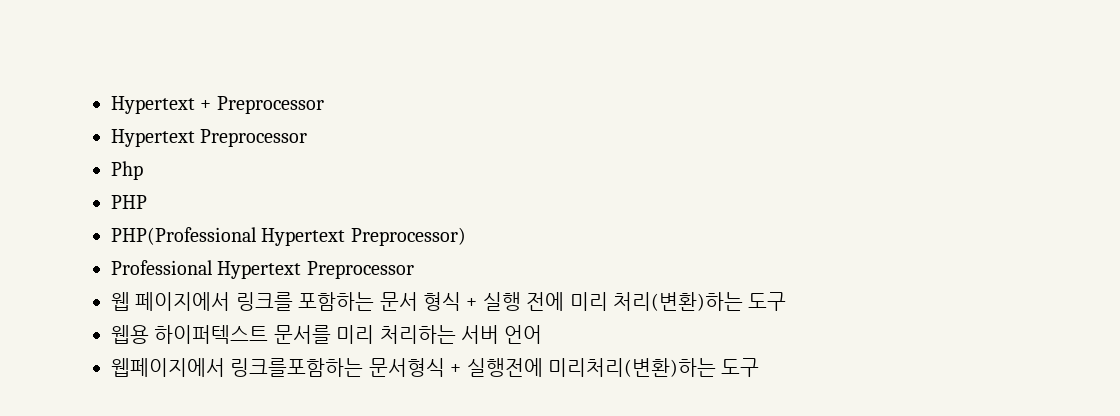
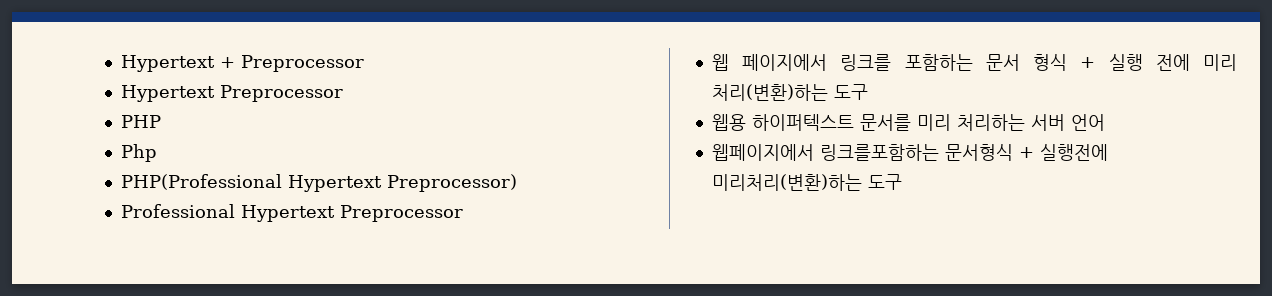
(308, 138) none -> [120,115,161,128] // PHP
[111,195,147,209] // PHP -> (157, 153) none

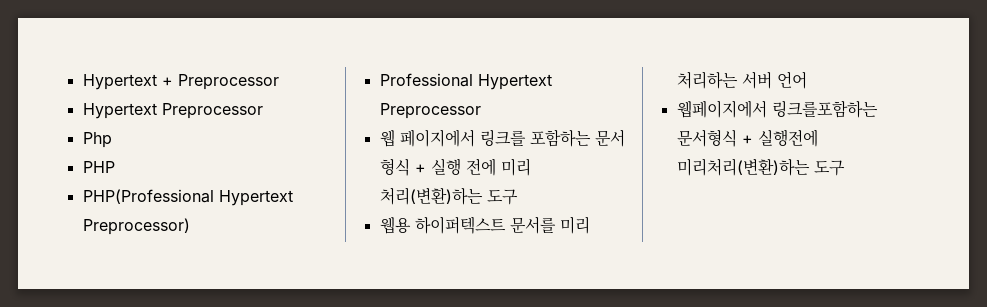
(343, 93) none -> [82,132,112,148] // Php
[120,144,157,162] // Php -> (115, 167) none

